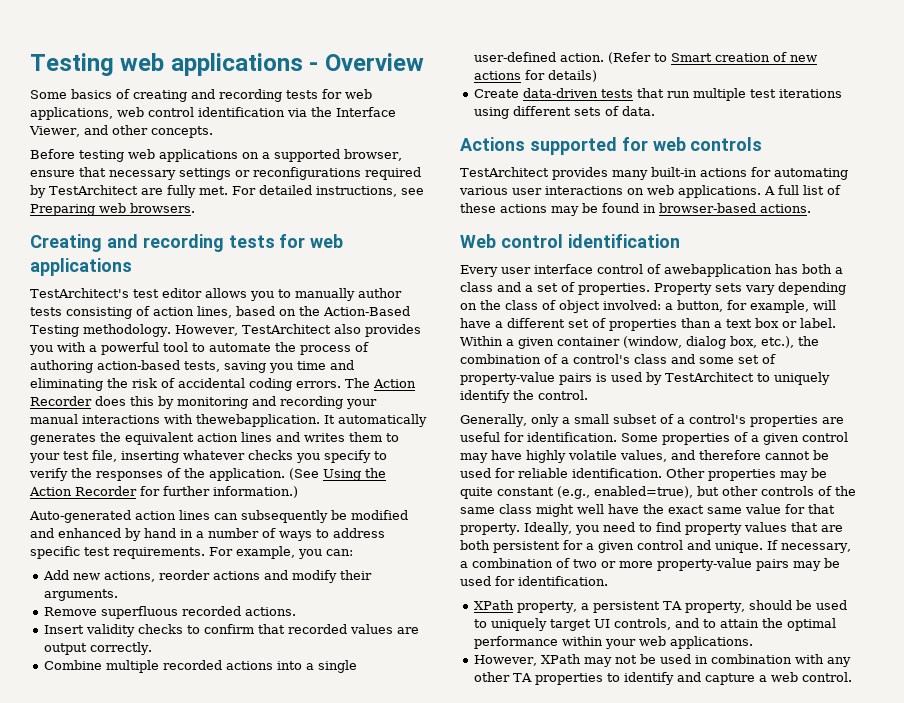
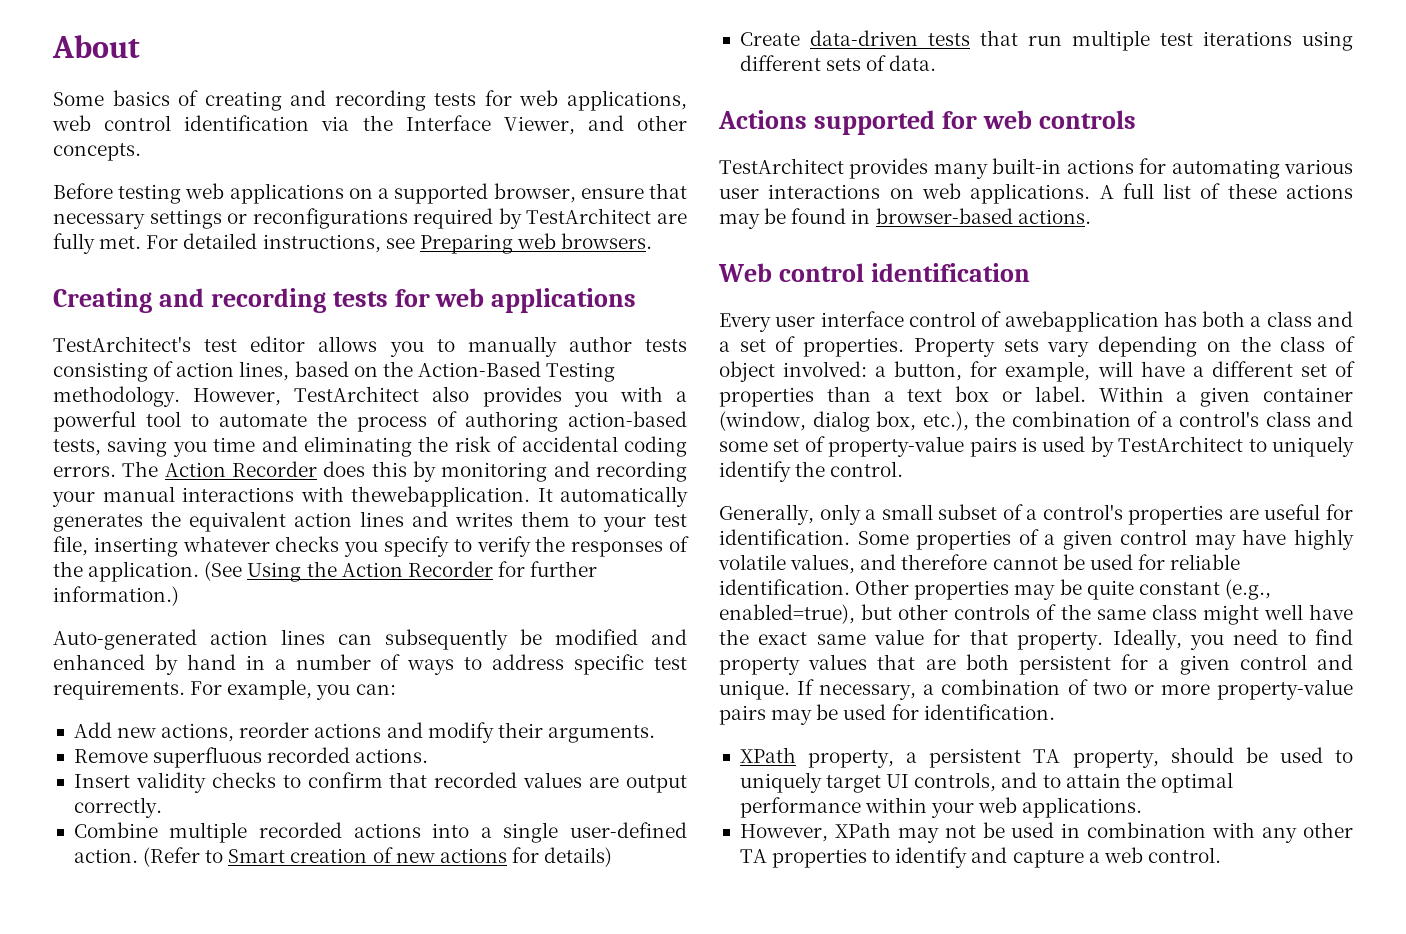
[30,53,424,76] Testing web applications - Overview -> [52,35,140,58] About

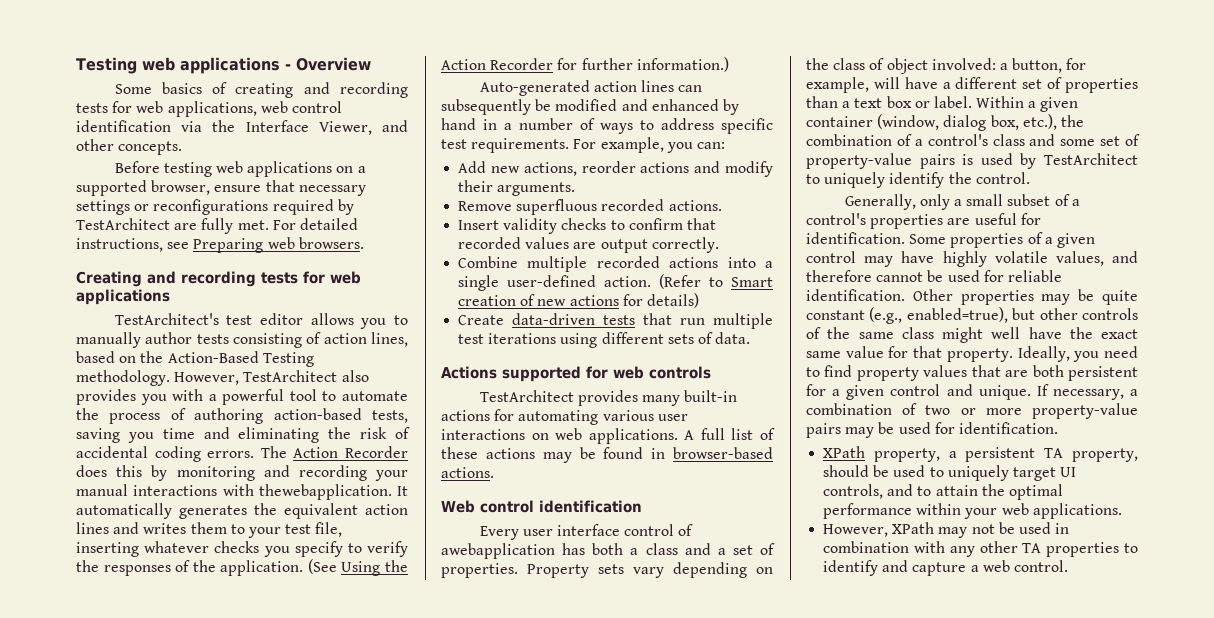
[52,35,140,58] About -> [76,57,371,74] Testing web applications - Overview

